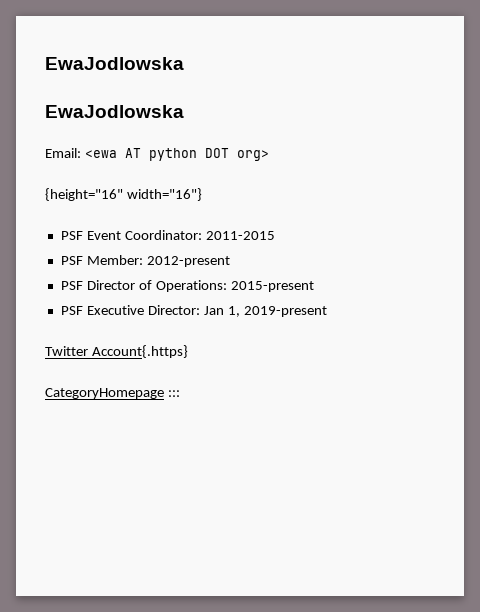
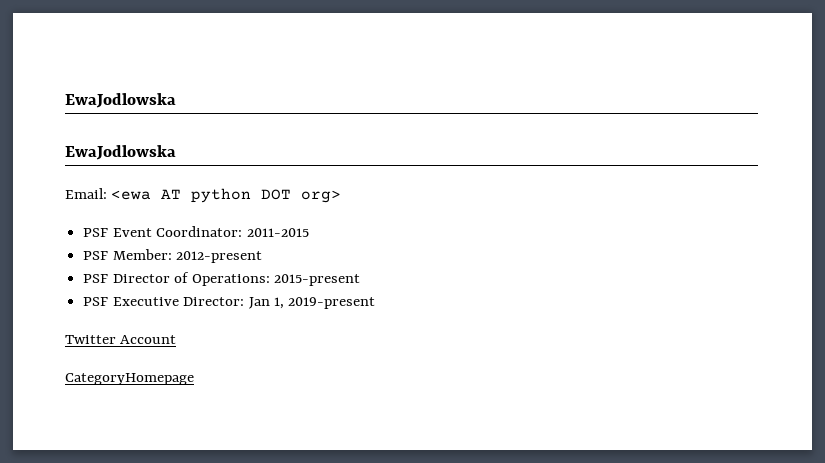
[45,188,202,201] // {height="16" width="16"} -> (342, 196) none
[91,345,188,358] Account{.https} -> [120,335,177,344] Account
[167,390,180,397] ::: -> (194, 379) none

